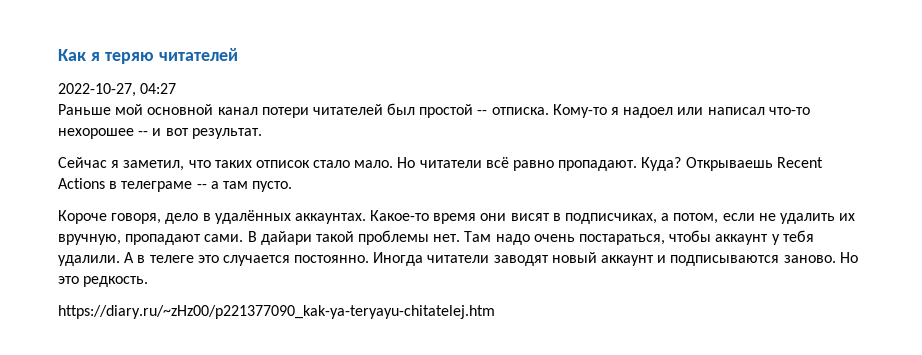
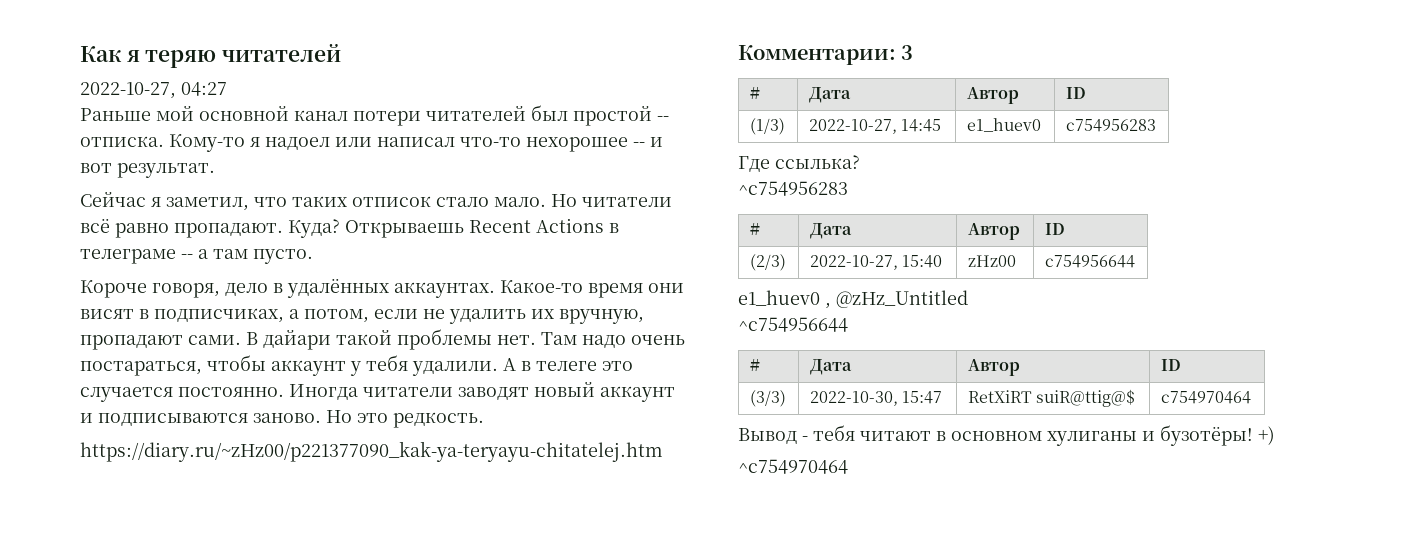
(495, 312) none -> [738,45,914,65] [749,87,760,99] [808,87,851,103] [966,87,1019,104] [1065,87,1086,99] [749,118,785,135] [808,119,942,134] [966,118,1041,132] [1065,119,1156,132] [738,155,860,172] [738,181,848,196] [749,223,760,235] [809,223,852,239] [967,223,1020,240] [1044,223,1065,235] [749,254,786,271] [809,255,943,270] [967,255,1016,267] [1044,255,1135,268] [738,290,968,309] [738,317,848,332] [749,359,760,371] [809,359,852,375] [967,359,1020,376] [1160,359,1181,371] [749,390,786,407] [809,391,943,406] [967,389,1136,407] [1160,391,1251,404] [738,425,1275,446] [738,459,848,474] // Комментарии: 3 // # | Дата | Автор | ID // (1/3) | 2022-10-27, 14:45 | e1_huev0 | c754956283 // Где ссылька? // ^c754956283 // # | Дата | Автор | ID // (2/3) | 2022-10-27, 15:40 | zHz00 | c754956644 // e1_huev0 , @zHz_Untitled // ^c754956644 // # | Дата | Автор | ID // (3/3) | 2022-10-30, 15:47 | RetXiRT suiR@ttig@$ | c754970464 // Вывод - тебя читают в основном хулиганы и бузотёры! +) // ^c754970464

